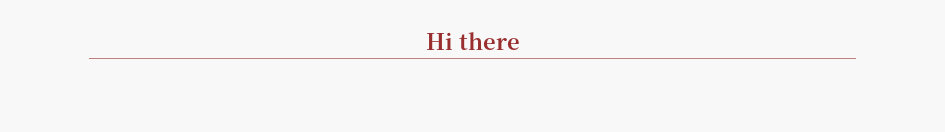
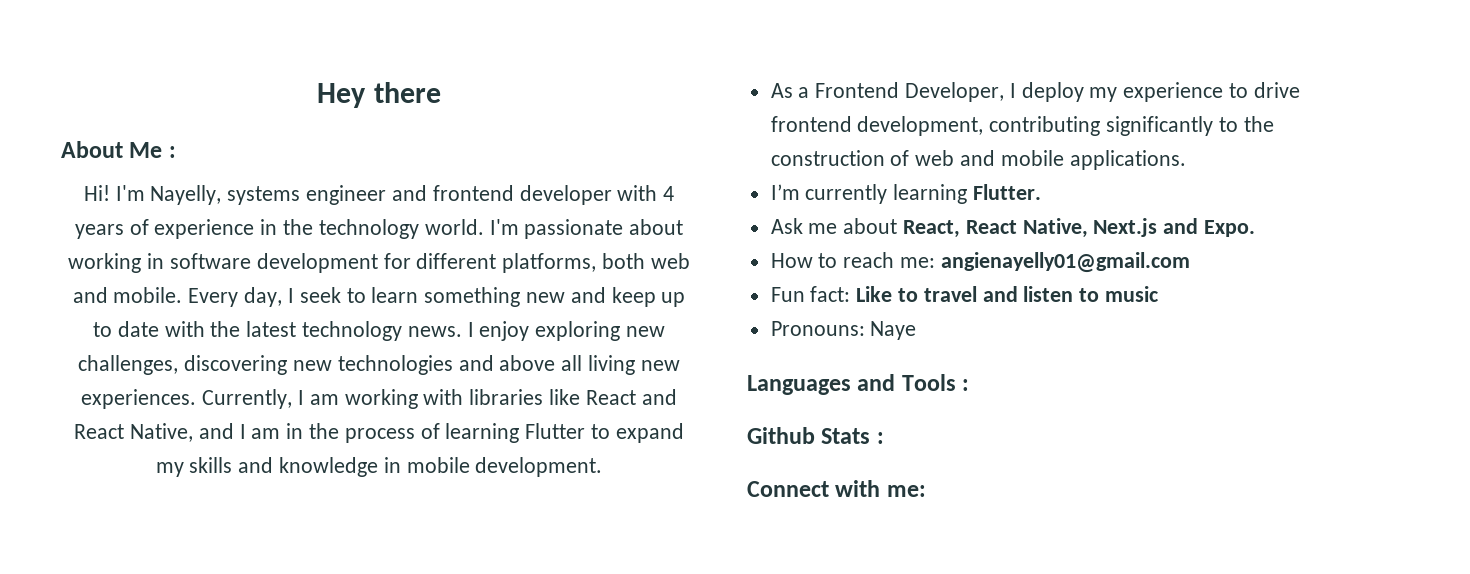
[425,32,453,50] Hi -> [317,83,367,108] Hey
(520, 41) none -> [61,141,176,158] [83,185,675,205] [74,219,684,239] [68,253,690,273] [72,287,686,307] [92,321,666,341] [78,355,680,375] [81,389,677,409] [74,423,684,443] [155,457,603,477] [770,82,1300,102] [770,116,1274,136] [770,150,1186,170] [770,184,1042,204] [770,218,1256,238] [770,252,1190,273] [770,286,1159,302] [770,321,917,340] [747,374,970,395] [747,427,884,444] [747,480,926,497] // About Me : // Hi! I'm Nayelly, systems engineer and frontend developer with 4 years of experience in the technology world. I'm passionate about working in software development for different platforms, both web and mobile. Every day, I seek to learn something new and keep up to date with the latest technology news. I enjoy exploring new challenges, discovering new technologies and above all living new experiences. Currently, I am working with libraries like React and React Native, and I am in the process of learning Flutter to expand my skills and knowledge in mobile development. // As a Frontend Developer, I deploy my experience to drive frontend development, contributing significantly to the construction of web and mobile applications. // I’m currently learning Flutter. // Ask me about React, React Native, Next.js and Expo. // How to reach me: angienayelly01@gmail.com // Fun fact: Like to travel and listen to music // Pronouns: Naye // Languages and Tools : // Github Stats : // Connect with me:

